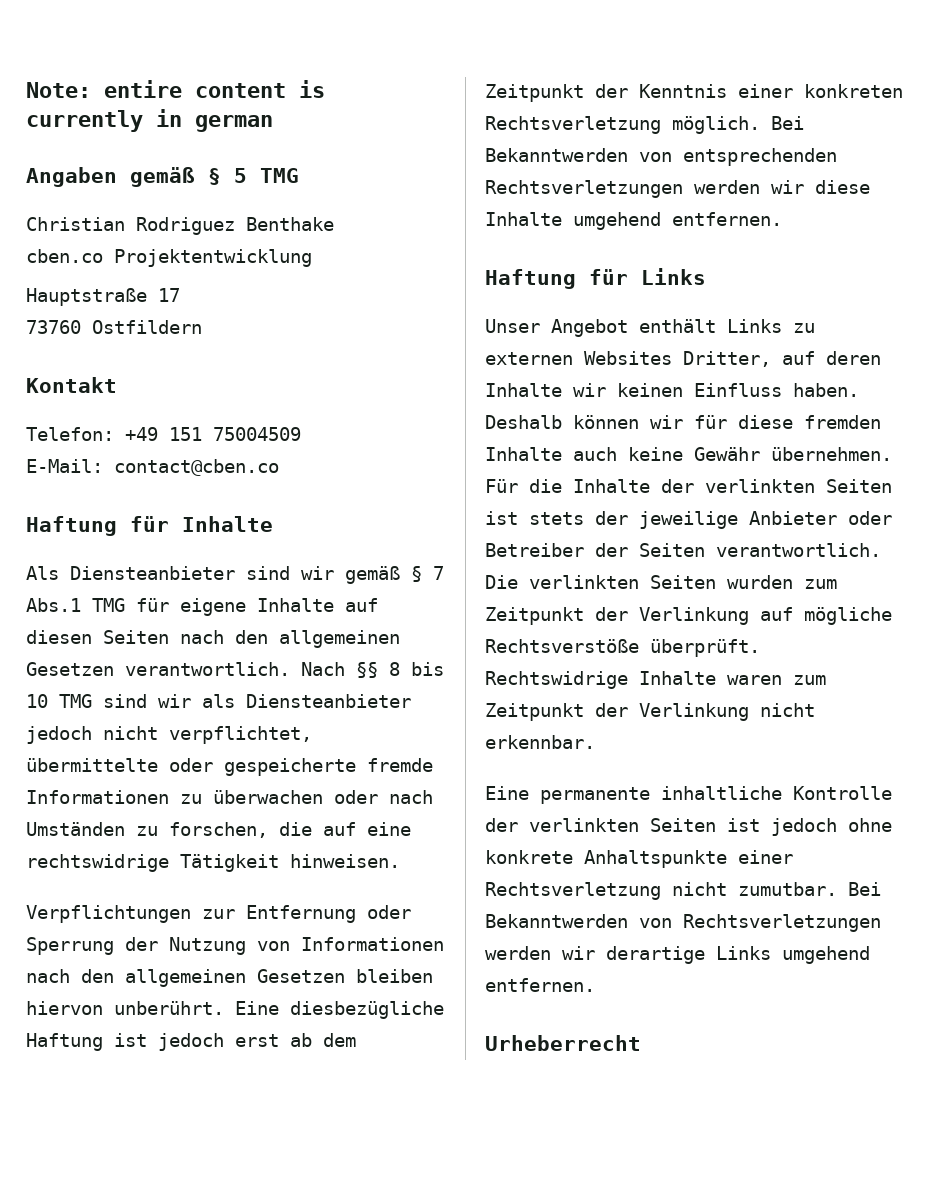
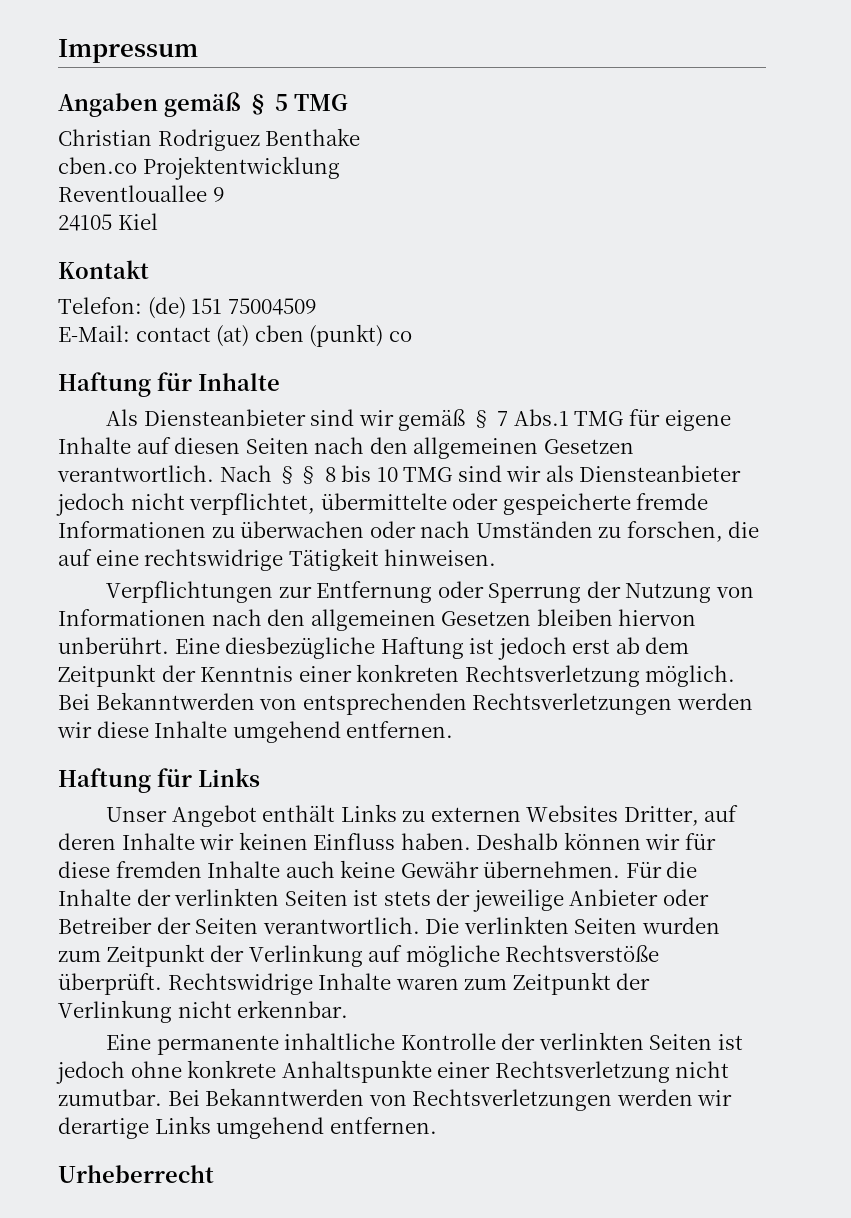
[26,80,325,98] [26,109,273,132] Note: entire content is currently in german -> [58,39,198,63] Impressum
[26,288,180,306] [26,320,202,334] Hauptstraße 17 // 73760 Ostfildern -> [58,185,225,202] [58,213,158,231] Reventlouallee 9 // 24105 Kiel
[125,427,158,441] +49 -> [147,297,186,319] (de)
[114,459,279,476] contact@cben.co -> [135,324,412,347] contact (at) cben (punkt) co

